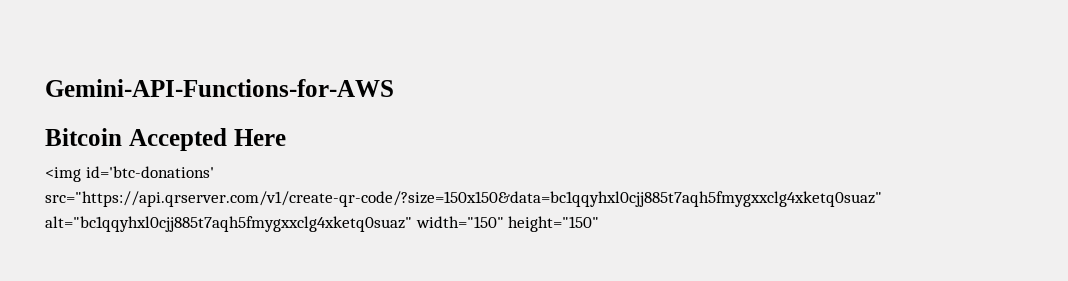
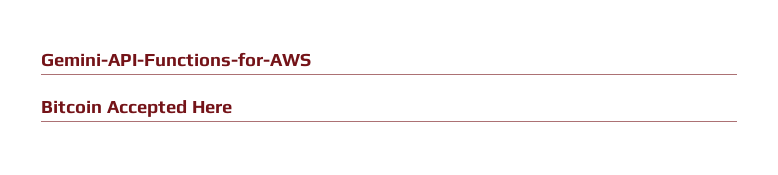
[45,166,214,182] [45,191,882,207] [45,216,600,232] // <img id='btc-donations' src="https://api.qrserver.com/v1/create-qr-code/?size=150x150&data=bc1qqyhxl0cjj885t7aqh5fmygxxclg4xketq0suaz" alt="bc1qqyhxl0cjj885t7aqh5fmygxxclg4xketq0suaz" width="150" height="150" -> (232, 107) none

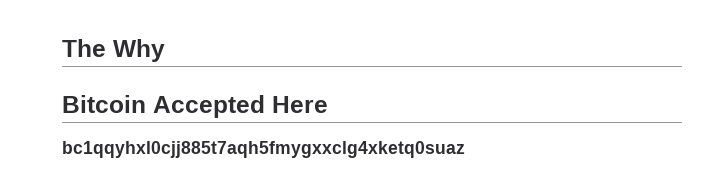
[41,52,311,67] Gemini-API-Functions-for-AWS -> [62,39,165,62] The Why
(232, 107) none -> [62,141,465,158] // bc1qqyhxl0cjj885t7aqh5fmygxxclg4xketq0suaz

